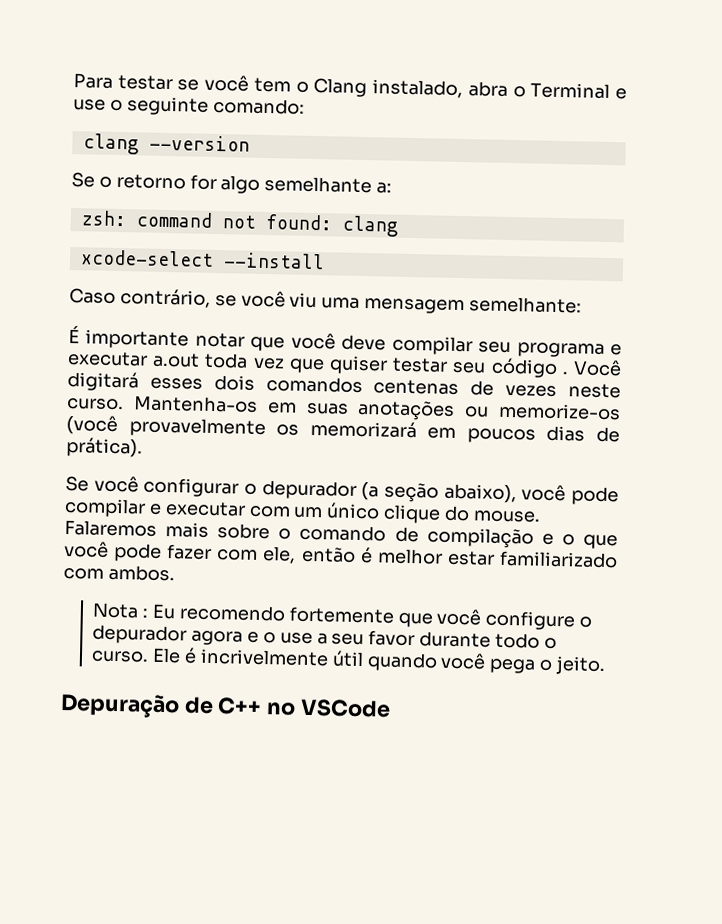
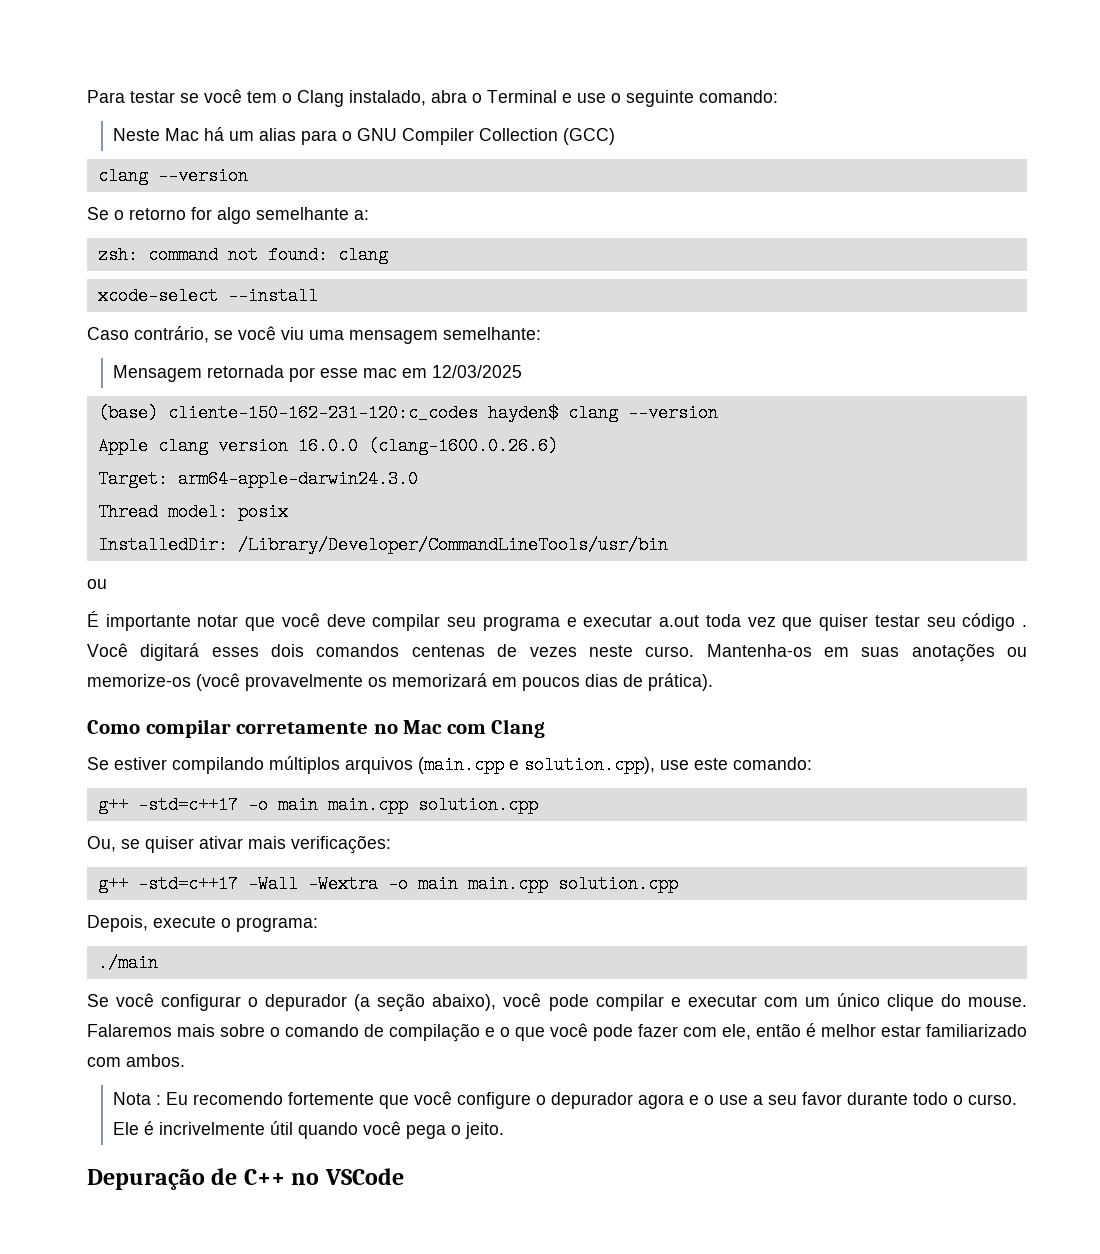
(305, 106) none -> [112,127,615,145] // Neste Mac há um alias para o GNU Compiler Collection (GCC)
(583, 305) none -> [112,365,522,382] [97,404,718,422] [97,437,558,455] [97,470,418,488] [97,503,288,521] [97,536,668,554] [87,579,107,589] // Mensagem retornada por esse mac em 12/03/2025 // (base) cliente-150-162-231-120:c_codes hayden$ clang --version // Apple clang version 16.0.0 (clang-1600.0.26.6) // Target: arm64-apple-darwin24.3.0 // Thread model: posix // InstalledDir: /Library/Developer/CommandLineTools/usr/bin // ou
(143, 447) none -> [87,719,546,738] [87,756,812,774] [97,796,538,814] [87,835,391,854] [97,875,678,893] [87,915,318,932] [97,954,158,972] // Como compilar corretamente no Mac com Clang // Se estiver compilando múltiplos arquivos (main.cpp e solution.cpp), use este comando: // g++ -std=c++17 -o main main.cpp solution.cpp // Ou, se quiser ativar mais verificações: // g++ -std=c++17 -Wall -Wextra -o main main.cpp solution.cpp // Depois, execute o programa: // ./main

